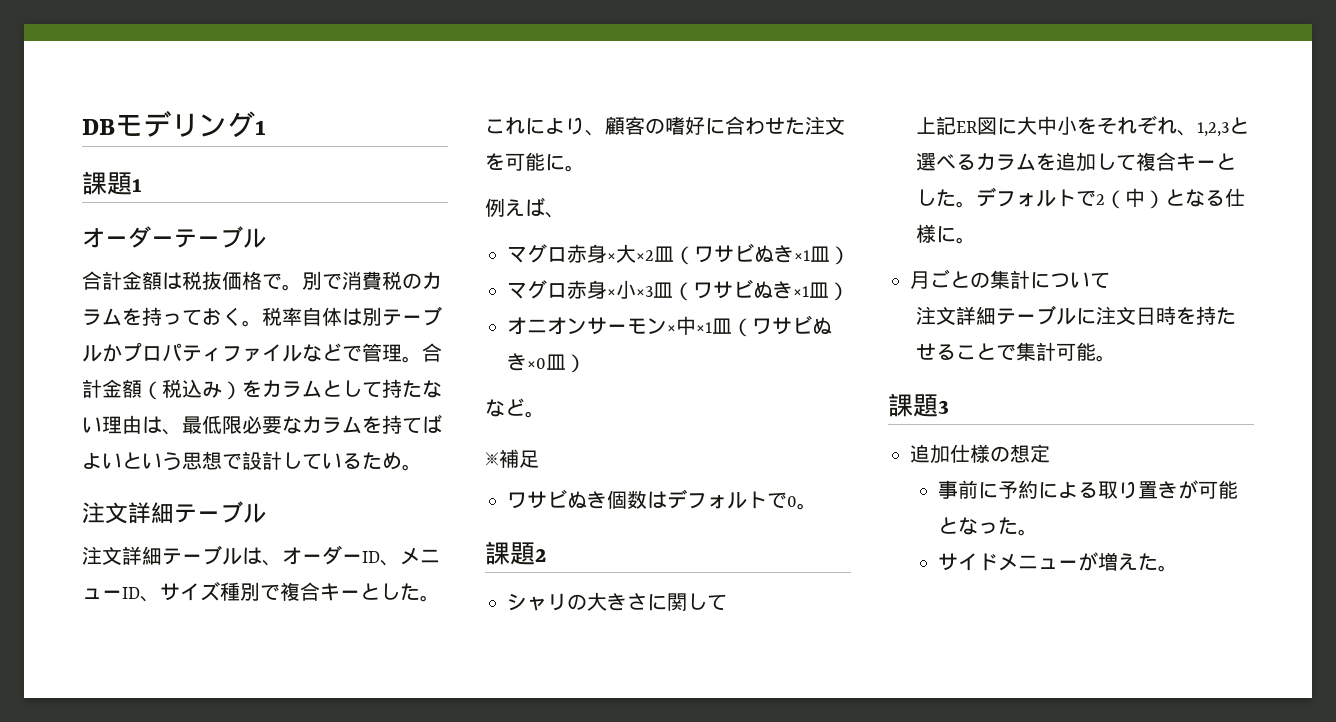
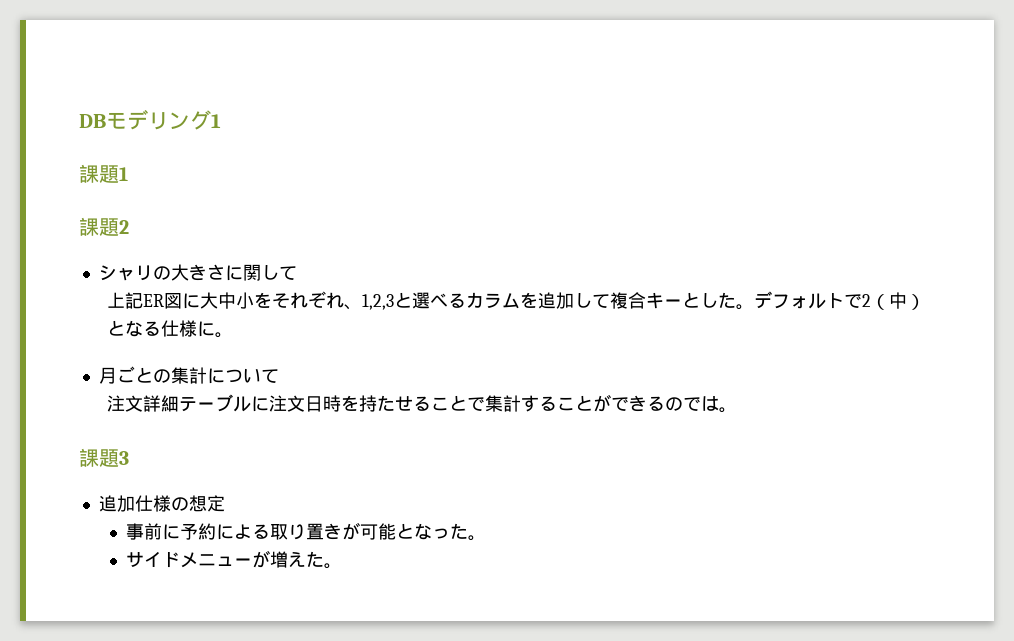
[82,226,266,248] [82,271,442,291] [82,306,442,327] [82,342,442,363] [82,379,442,400] [82,414,442,435] [82,451,422,471] [82,501,266,524] [82,545,440,566] [82,581,440,602] [485,116,845,136] [485,152,585,172] [485,197,565,218] [507,243,850,265] [507,279,849,301] [507,315,832,337] [507,353,586,373] [485,398,545,418] [485,449,539,468] [507,489,817,510] // オーダーテーブル // 合計金額は税抜価格で。別で消費税のカラムを持っておく。税率自体は別テーブルかプロパティファイルなどで管理。合計金額（税込み）をカラムとして持たない理由は、最低限必要なカラムを持てばよいという思想で設計しているため。 // 注文詳細テーブル // 注文詳細テーブルは、オーダーID、メニューID、サイズ種別で複合キーとした。これにより、顧客の嗜好に合わせた注文を可能に。 // 例えば、 // マグロ赤身×大×2皿（ワサビぬき×1皿） // マグロ赤身×小×3皿（ワサビぬき×1皿） // オニオンサーモン×中×1皿（ワサビぬき×0皿） // など。 // ※補足 // ワサビぬき個数はデフォルトで0。 -> (128, 174) none
[1055,342,1096,361] 可能 -> [520,394,719,412] することができるのでは

